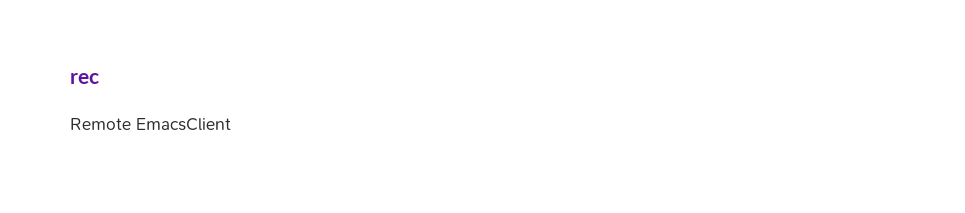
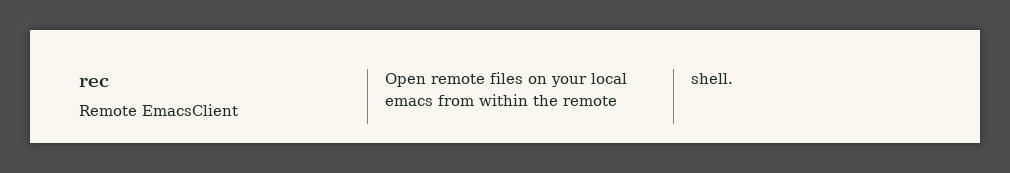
(231, 124) none -> [385,72,627,87] [385,94,617,106] [691,73,733,84] // Open remote files on your local emacs from within the remote shell.

